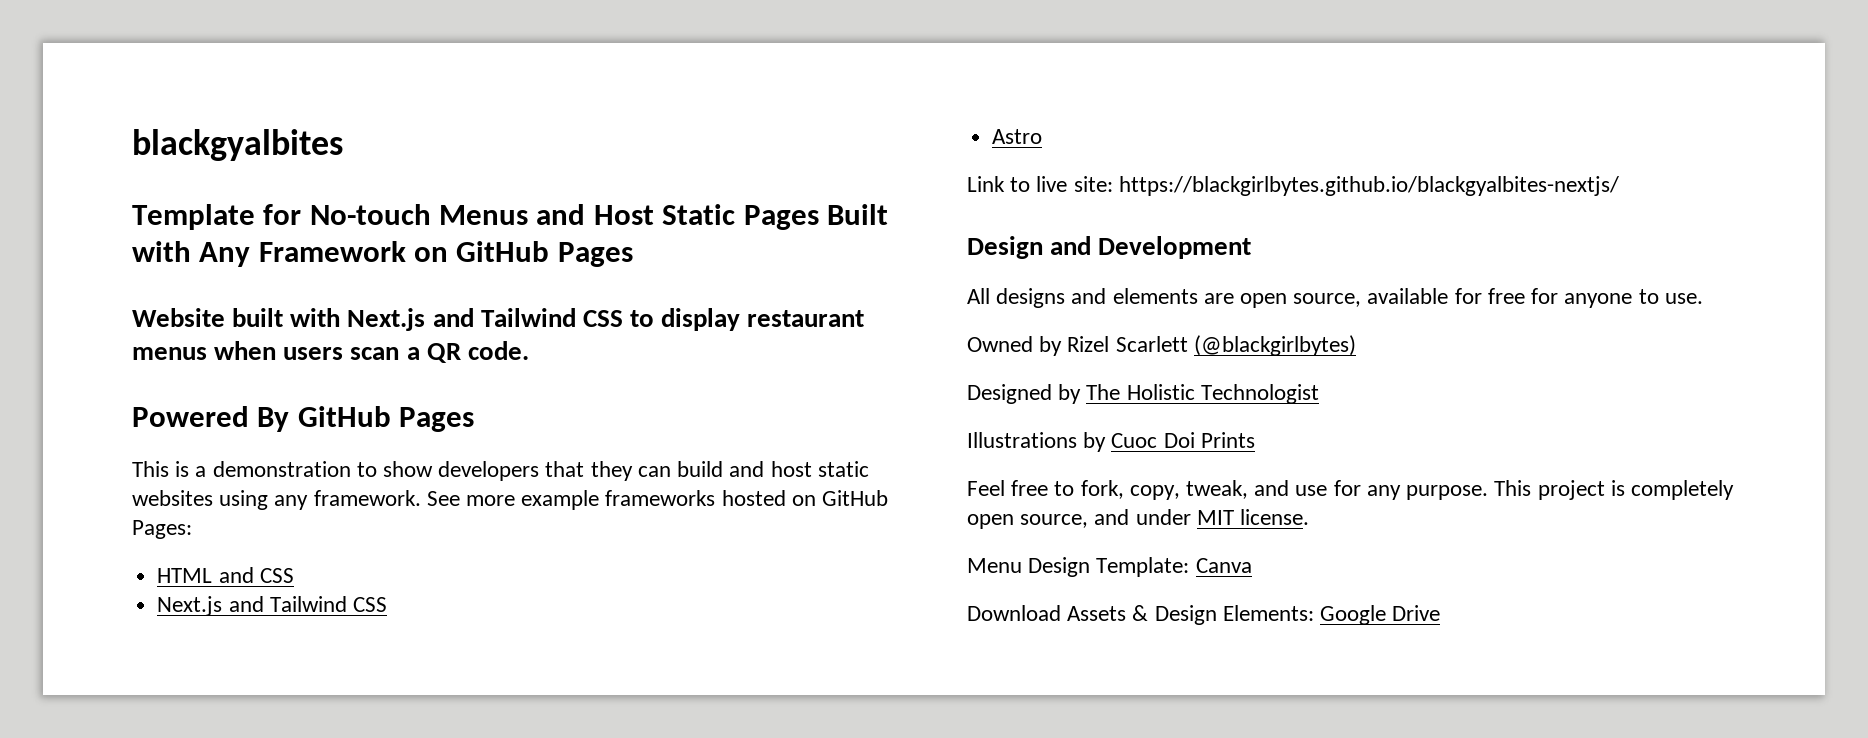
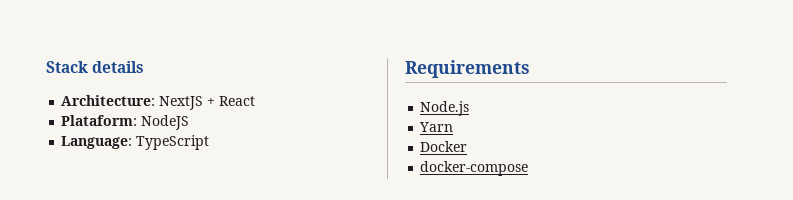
[132,129,343,161] [132,204,888,230] [132,241,633,267] [132,308,865,331] [132,341,529,363] [132,406,475,432] [132,461,869,481] [132,490,889,510] [132,520,192,539] [157,567,294,583] [157,596,387,616] [992,129,1043,144] [967,176,1619,196] [967,236,1252,259] [967,288,1703,308] [967,335,1356,356] [967,384,1319,404] [967,432,1255,452] [967,480,1734,500] [967,509,1310,529] [967,557,1252,577] [967,605,1441,625] blackgyalbites // Template for No-touch Menus and Host Static Pages Built with Any Framework on GitHub Pages // Website built with Next.js and Tailwind CSS to display restaurant menus when users scan a QR code. // Powered By GitHub Pages // This is a demonstration to show developers that they can build and host static websites using any framework. See more example frameworks hosted on GitHub Pages: // HTML and CSS // Next.js and Tailwind CSS // Astro // Link to live site: https://blackgirlbytes.github.io/blackgyalbites-nextjs/ // Design and Development // All designs and elements are open source, available for free for anyone to use. // Owned by Rizel Scarlett (@blackgirlbytes) // Designed by The Holistic Technologist // Illustrations by Cuoc Doi Prints // Feel free to fork, copy, tweak, and use for any purpose. This project is completely open source, and under MIT license. // Menu Design Template: Canva // Download Assets & Design Elements: Google Drive -> [46,61,145,73] [61,95,256,110] [61,115,190,130] [61,135,210,150] [405,60,530,78] [420,101,470,116] [419,122,454,132] [420,141,468,152] [420,161,529,176] Stack details // Architecture: NextJS + React // Plataform: NodeJS // Language: TypeScript // Requirements // Node.js // Yarn // Docker // docker-compose

